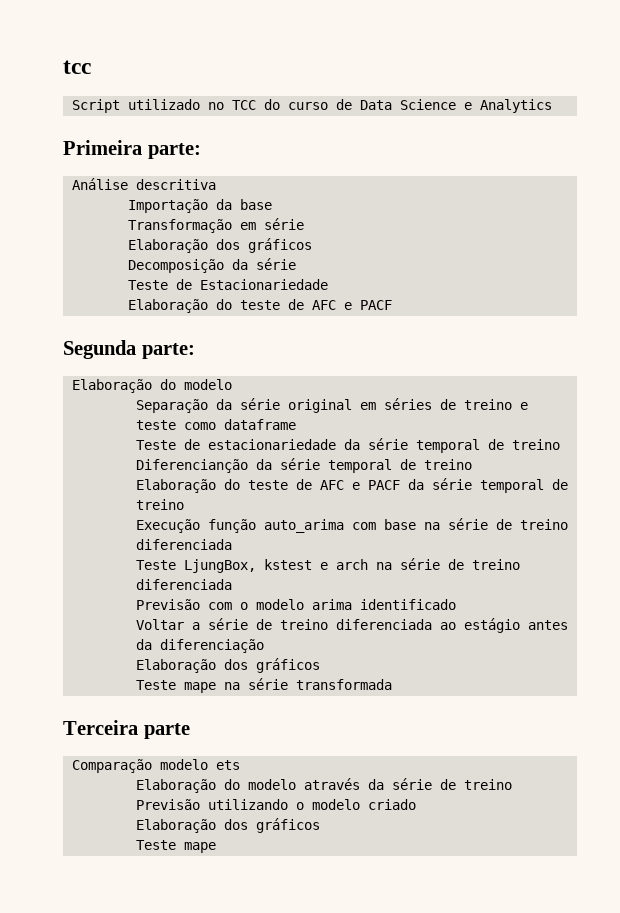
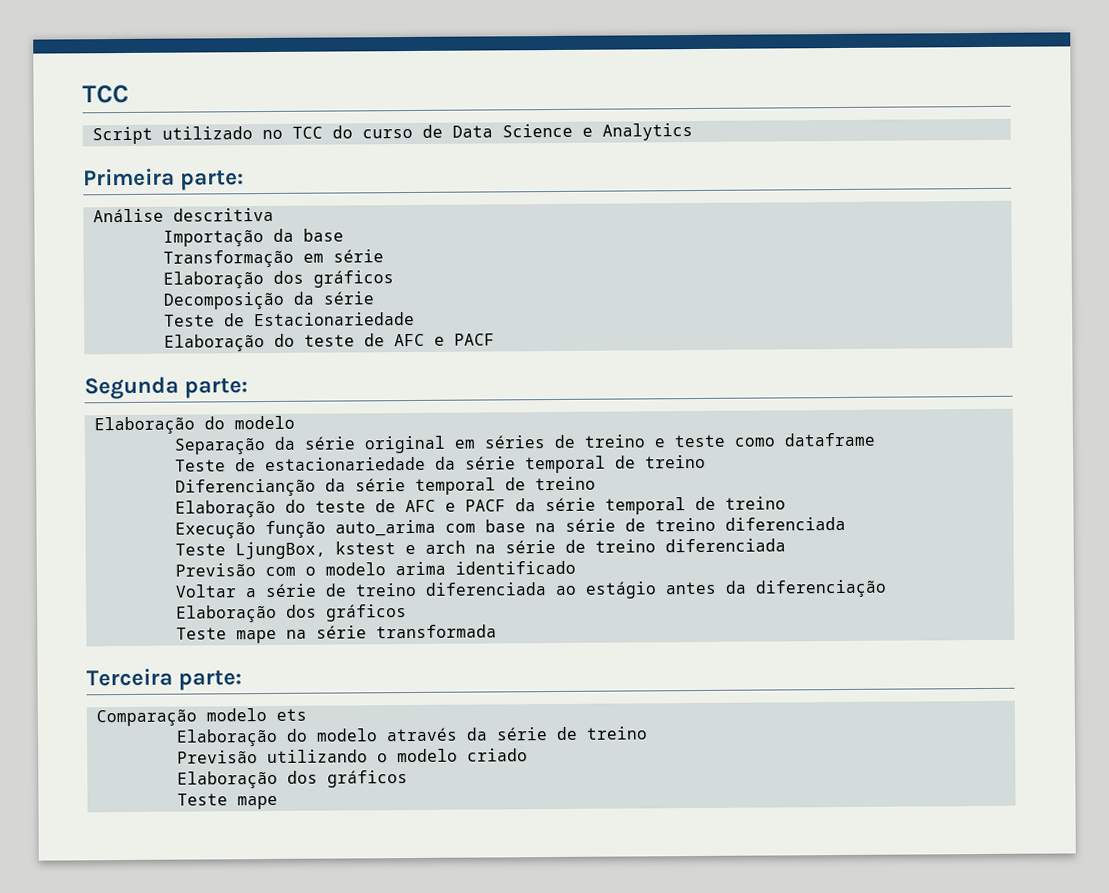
[63,60,91,74] tcc -> [82,84,129,104] TCC
[143,723,190,739] parte -> [178,670,243,691] parte:

